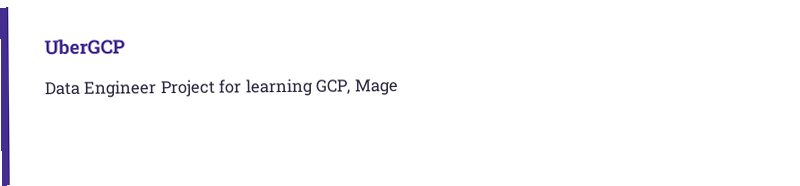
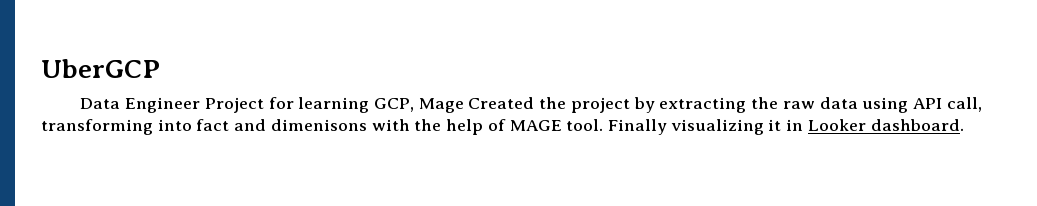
(399, 87) none -> [468,97,982,113] [41,119,964,135] Created the project by extracting the raw data using API call, transforming into fact and dimenisons with the help of MAGE tool. Finally visualizing it in Looker dashboard.

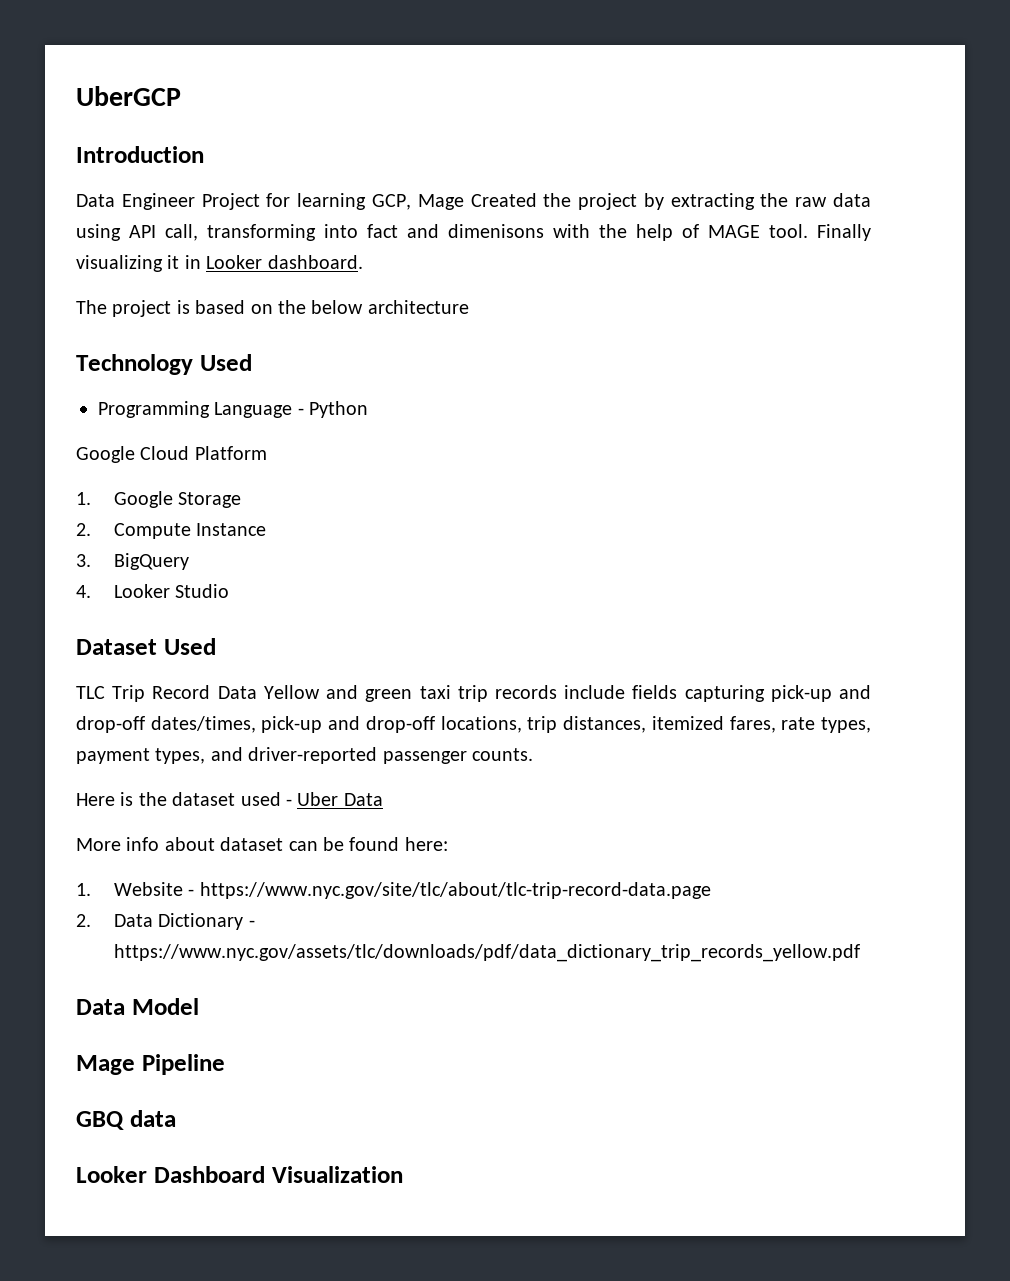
(160, 68) none -> [76,146,204,163] // Introduction
(964, 125) none -> [76,300,469,317] [76,354,252,375] [98,401,369,418] [76,446,267,463] [76,491,242,508] [76,523,267,539] [76,553,189,570] [76,584,230,598] [76,638,216,655] [76,685,871,702] [76,716,872,733] [76,747,533,764] [76,792,383,806] [76,837,448,851] [76,882,711,899] [76,913,255,930] [113,944,860,962] [76,998,199,1015] [76,1054,225,1075] [76,1110,176,1130] [76,1166,403,1183] // The project is based on the below architecture // Technology Used // Programming Language - Python // Google Cloud Platform // 1. Google Storage // 2. Compute Instance // 3. BigQuery // 4. Looker Studio // Dataset Used // TLC Trip Record Data Yellow and green taxi trip records include fields capturing pick-up and drop-off dates/times, pick-up and drop-off locations, trip distances, itemized fares, rate types, payment types, and driver-reported passenger counts. // Here is the dataset used - Uber Data // More info about dataset can be found here: // 1. Website - https://www.nyc.gov/site/tlc/about/tlc-trip-record-data.page // 2. Data Dictionary - https://www.nyc.gov/assets/tlc/downloads/pdf/data_dictionary_trip_records_yellow.pdf // Data Model // Mage Pipeline // GBQ data // Looker Dashboard Visualization

